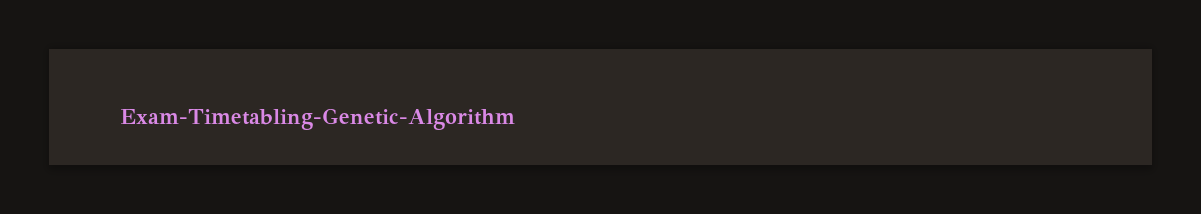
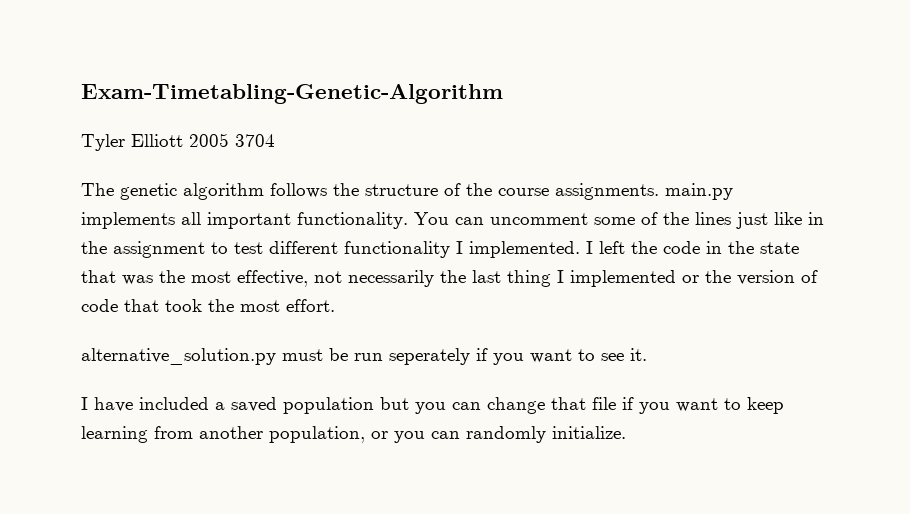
(515, 119) none -> [81,133,275,151] [81,183,733,200] [81,212,824,229] [81,241,799,258] [81,270,818,287] [81,299,335,312] [81,348,647,365] [81,397,784,414] [81,426,626,443] // Tyler Elliott 2005 3704 // The genetic algorithm follows the structure of the course assignments. main.py implements all important functionality. You can uncomment some of the lines just like in the assignment to test different functionality I implemented. I left the code in the state that was the most effective, not necessarily the last thing I implemented or the version of code that took the most effort. // alternative_solution.py must be run seperately if you want to see it. // I have included a saved population but you can change that file if you want to keep learning from another population, or you can randomly initialize.

